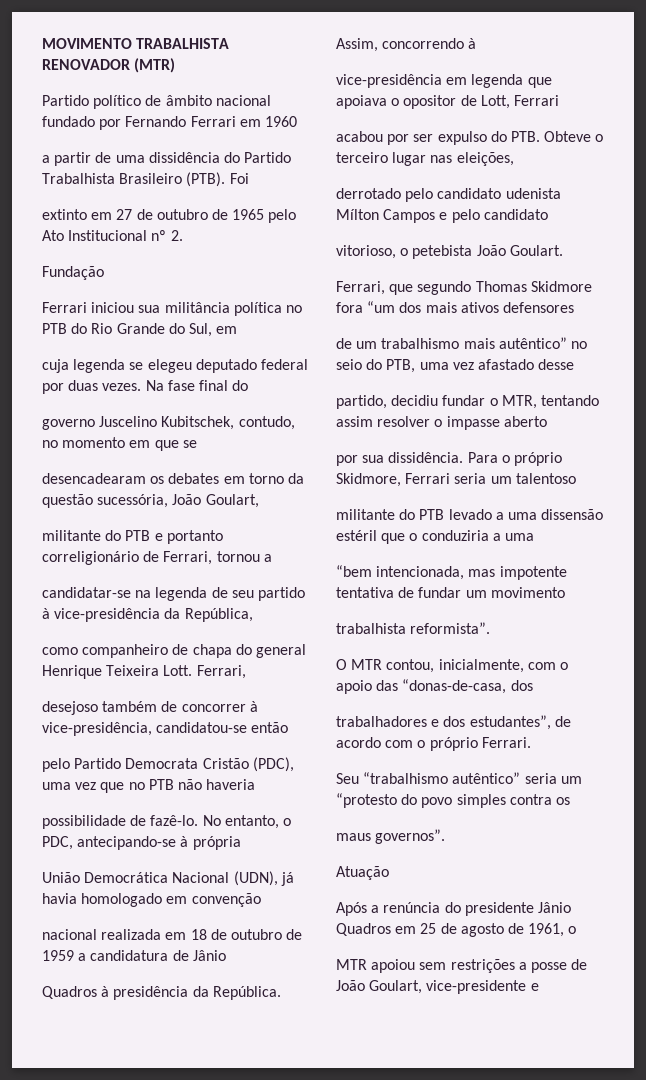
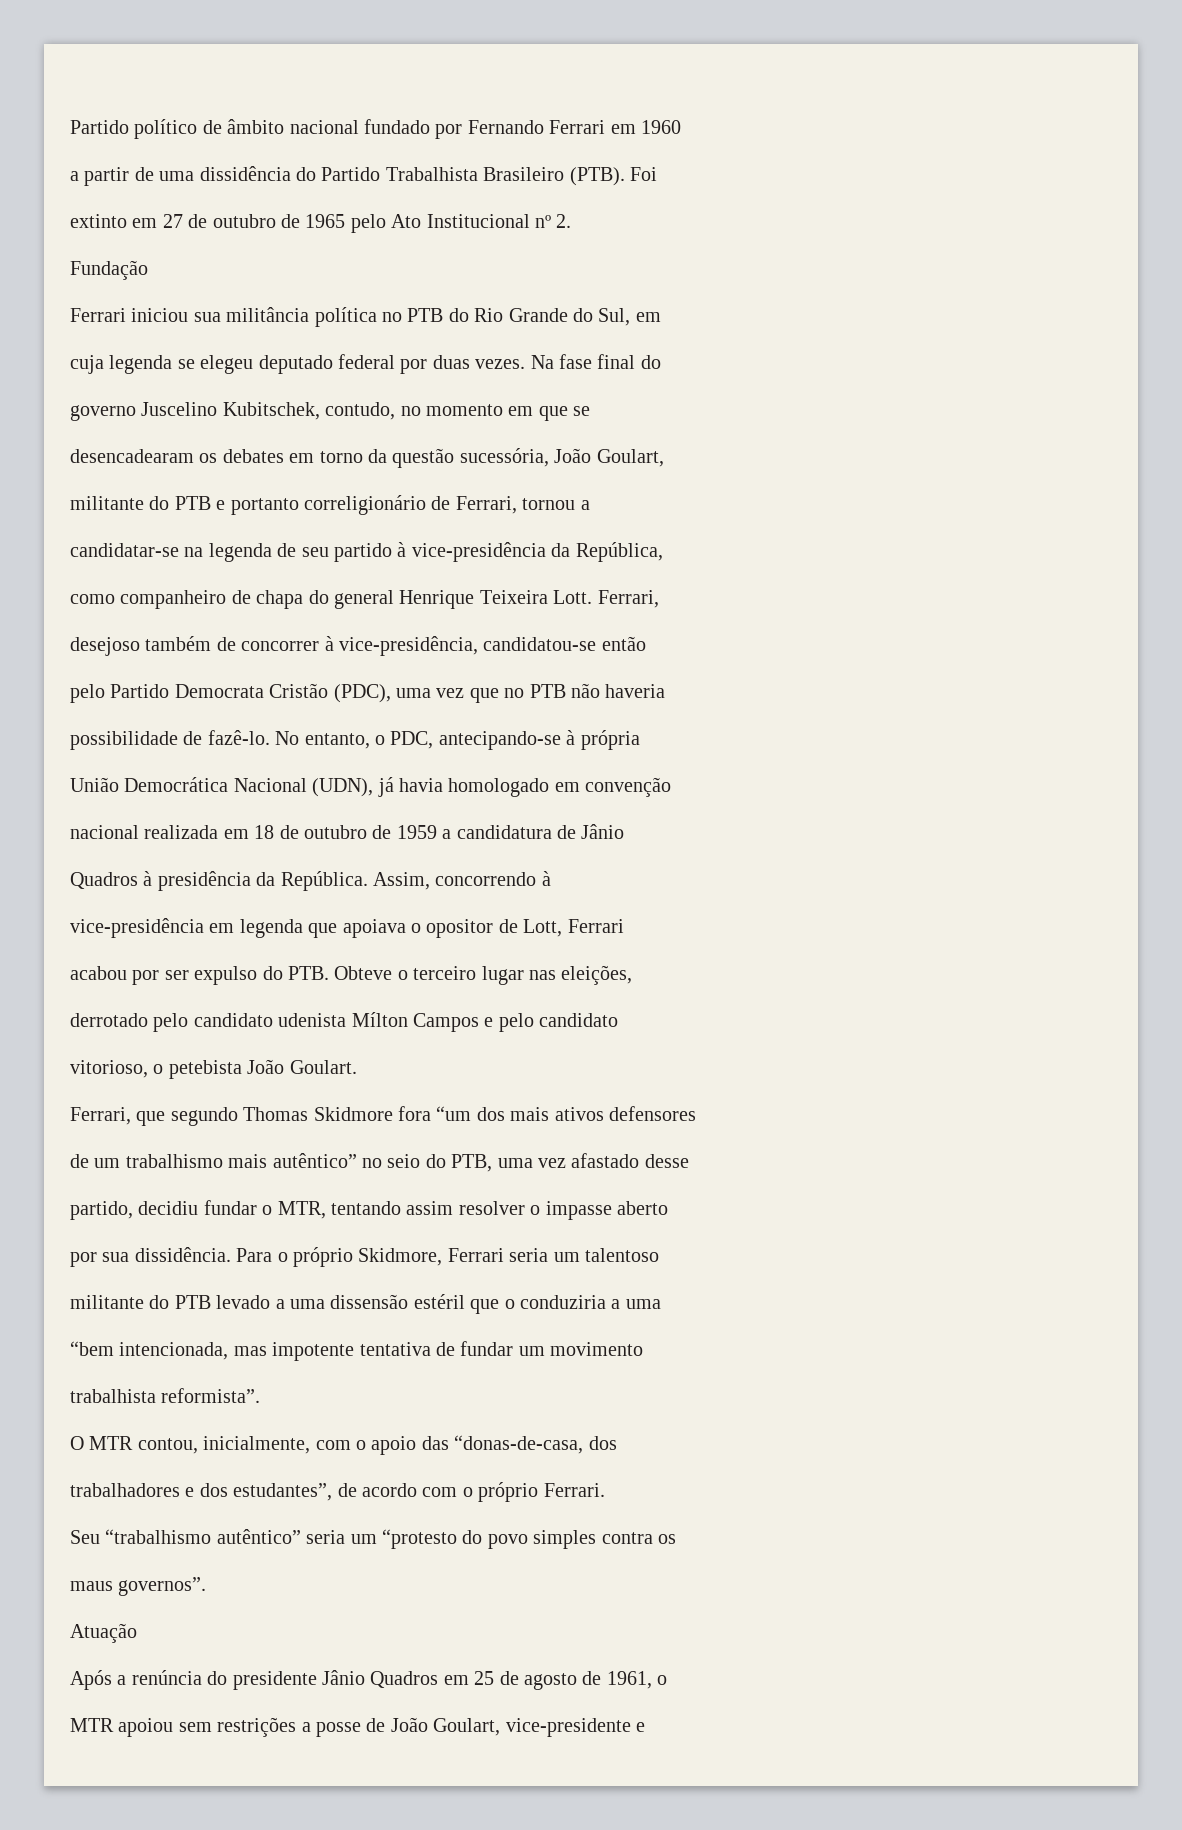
[42,38,230,49] [42,58,176,73] MOVIMENTO TRABALHISTA RENOVADOR (MTR) // -> (70, 127) none

